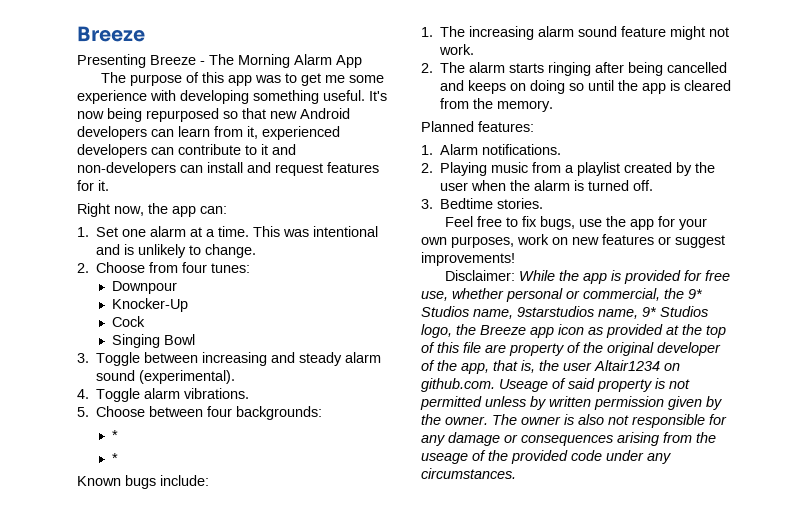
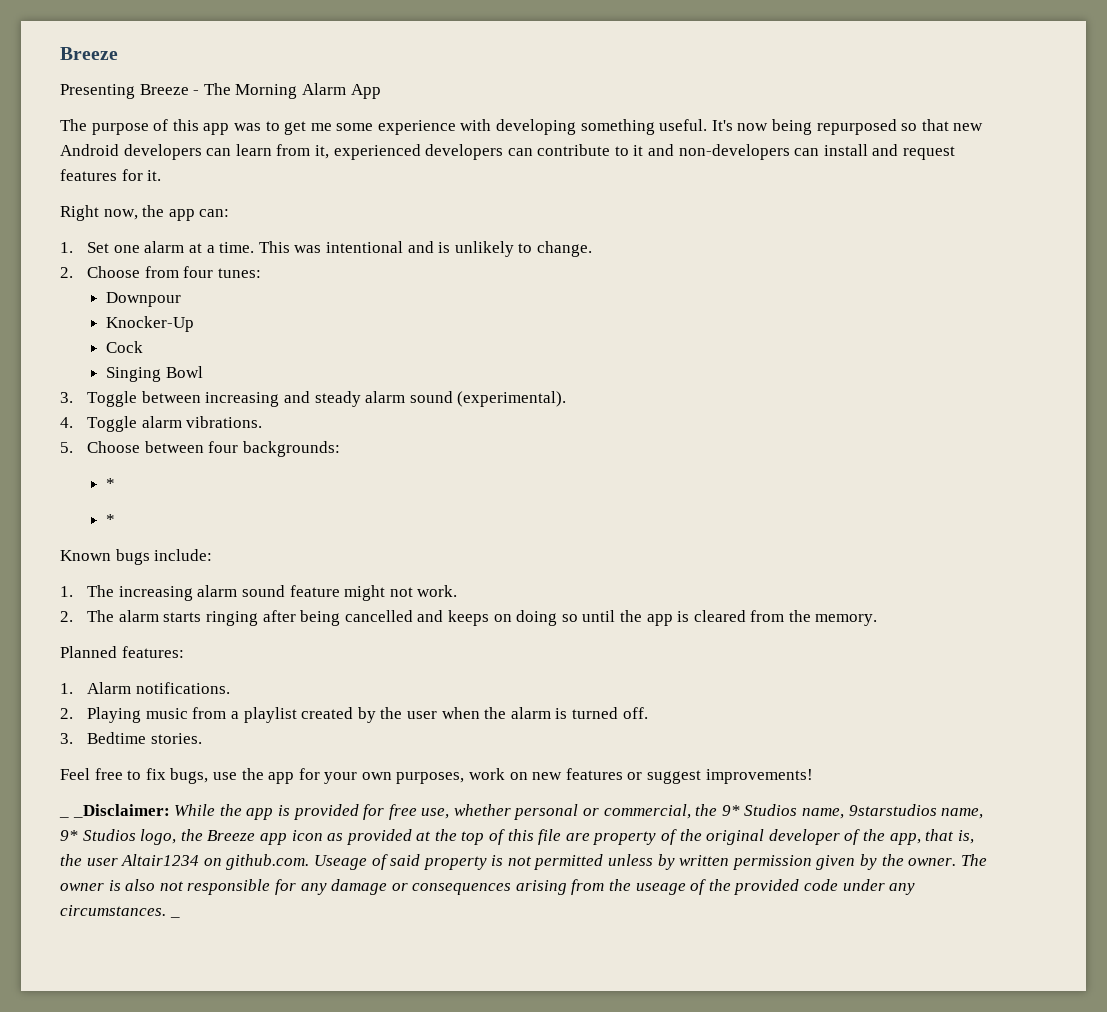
[445,270,516,281] Disclaimer: -> [59,804,170,818] _ _Disclaimer:
(516, 473) none -> [169,916,180,918] _

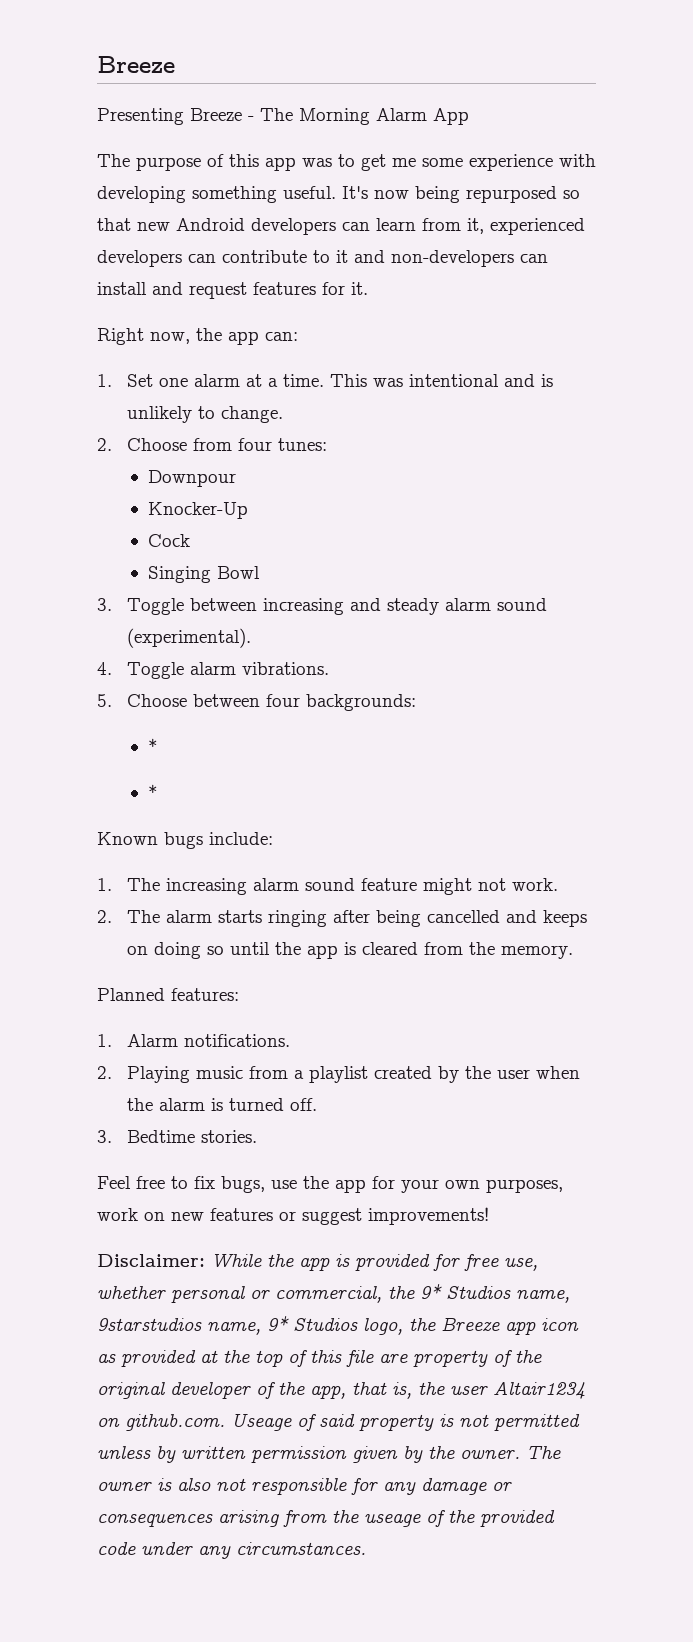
[59,804,170,818] _ _Disclaimer: -> [97,1254,205,1267] Disclaimer:
[169,916,180,918] _ -> (366, 1548) none

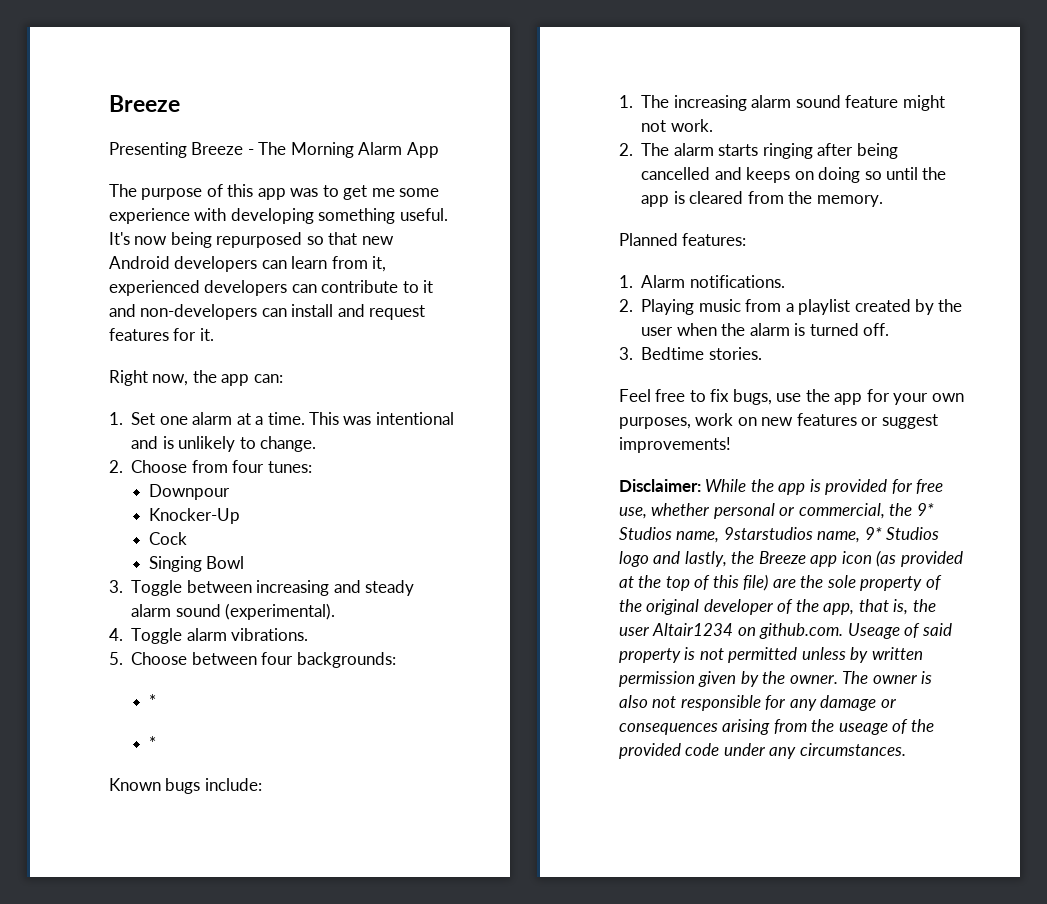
[363,1318,403,1335] logo, -> [619,551,727,567] logo and lastly,
[97,1354,116,1363] as -> [876,550,897,567] (as
[346,1350,408,1367] file are -> [743,574,856,591] file) are the sole

